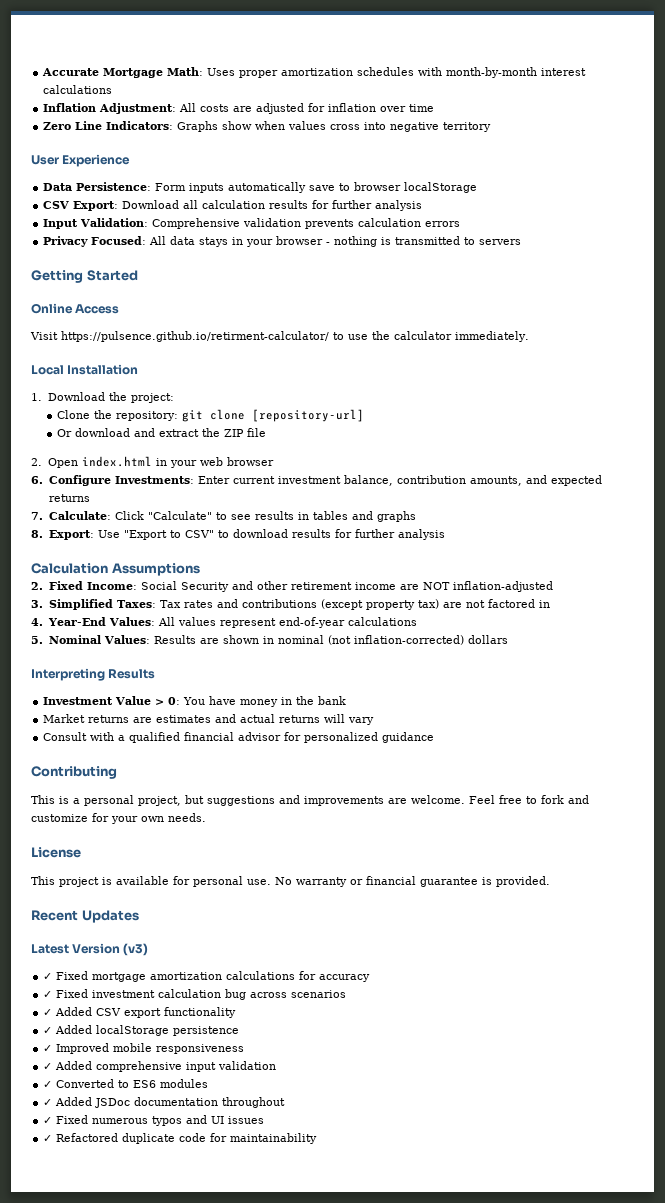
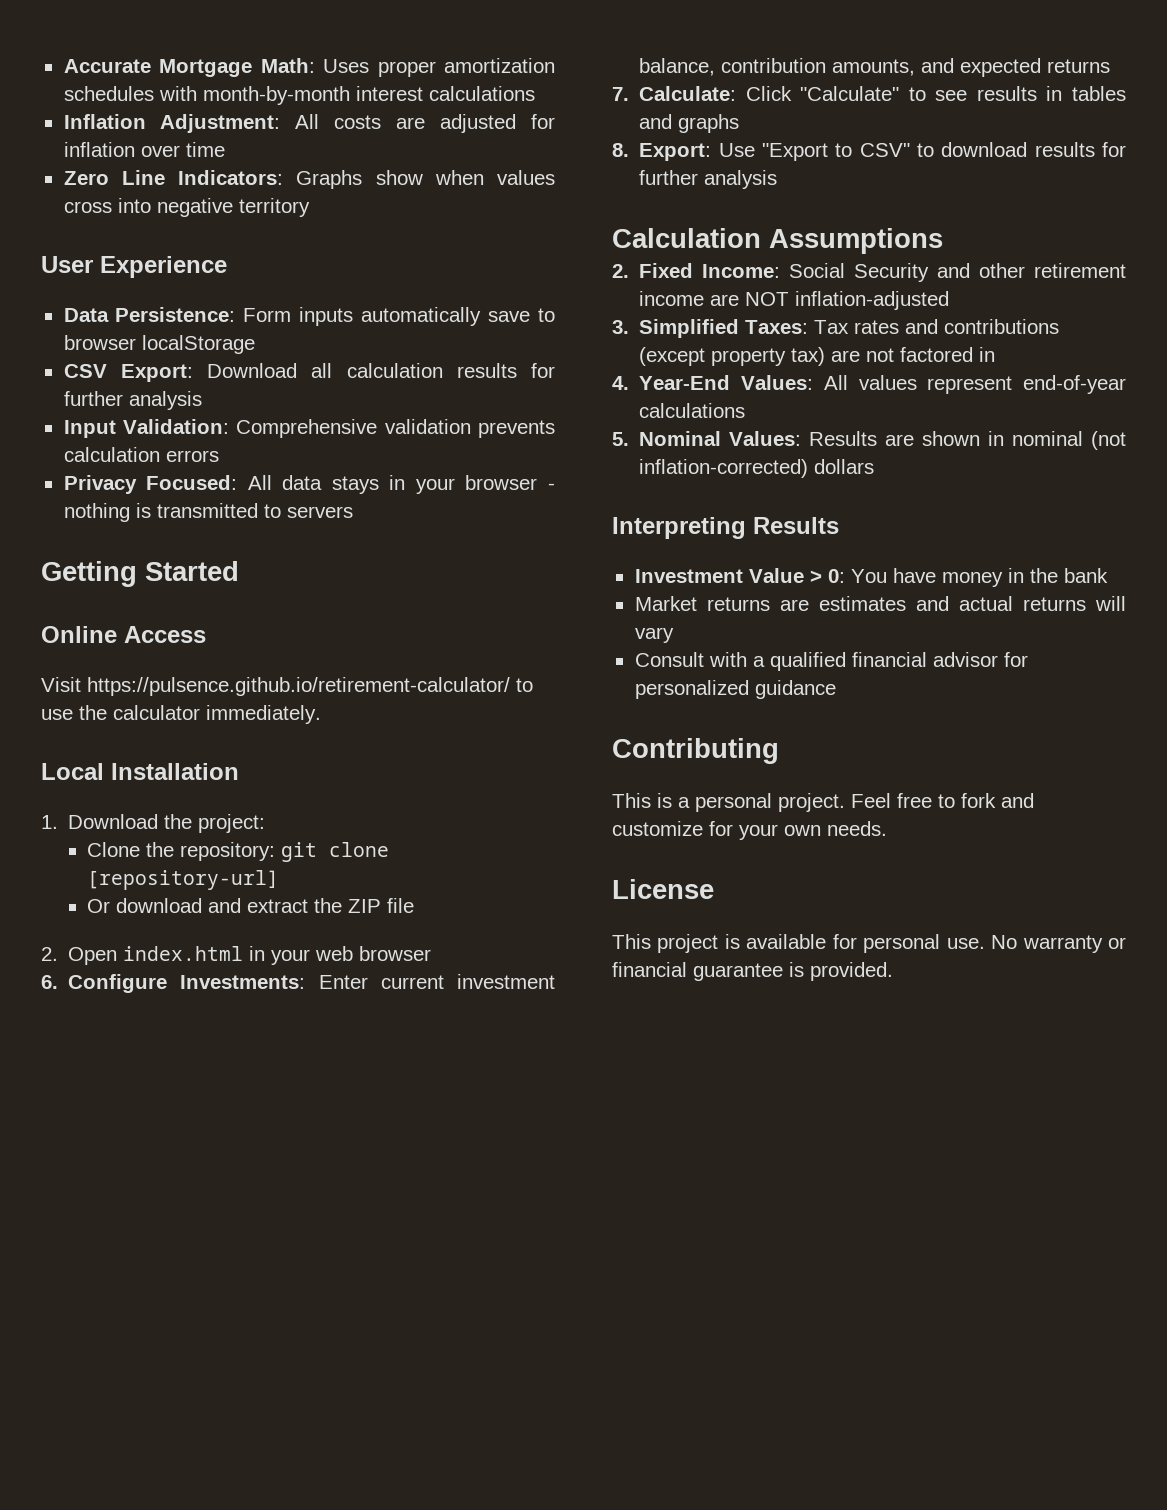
[61,331,329,342] https://pulsence.github.io/retirment-calculator/ -> [87,677,510,696] https://pulsence.github.io/retirement-calculator/
[138,795,465,806] project, but suggestions and improvements are welcome. -> [778,793,845,812] project.
[31,910,139,923] [31,943,149,956] [43,971,371,982] [43,989,347,1000] [43,1007,237,1018] [43,1025,240,1036] [43,1043,245,1054] [43,1061,277,1072] [43,1079,209,1088] [43,1097,286,1108] [43,1115,265,1126] [43,1133,318,1144] // Recent Updates // Latest Version (v3) // ✓ Fixed mortgage amortization calculations for accuracy // ✓ Fixed investment calculation bug across scenarios // ✓ Added CSV export functionality // ✓ Added localStorage persistence // ✓ Improved mobile responsiveness // ✓ Added comprehensive input validation // ✓ Converted to ES6 modules // ✓ Added JSDoc documentation throughout // ✓ Fixed numerous typos and UI issues // ✓ Refactored duplicate code for maintainability -> (893, 971) none

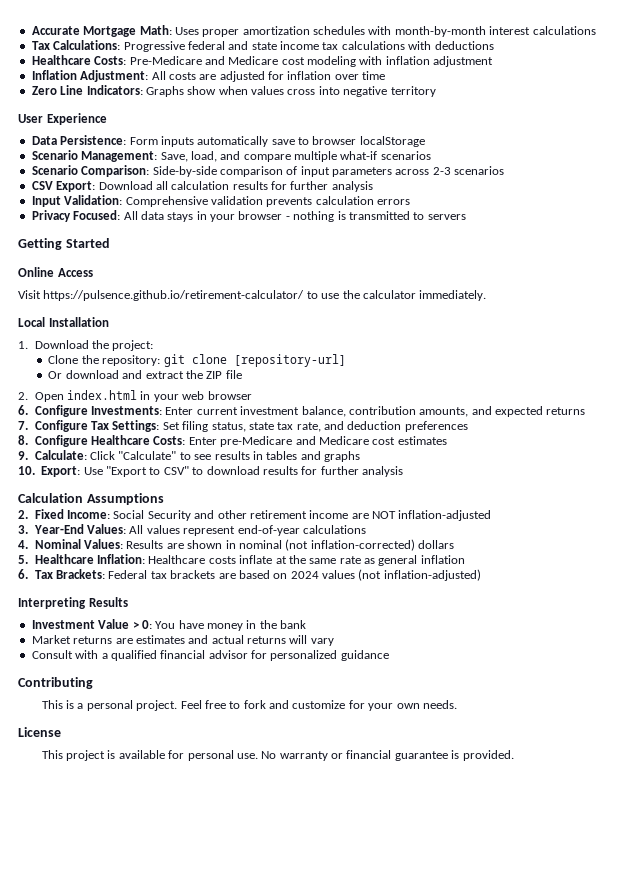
(535, 93) none -> [31,40,494,52] [31,55,494,67] // Tax Calculations: Progressive federal and state income tax calculations with deductions // Healthcare Costs: Pre-Medicare and Medicare cost modeling with inflation adjustment
(255, 344) none -> [31,150,431,162] [31,165,505,177] // Scenario Management: Save, load, and compare multiple what-if scenarios // Scenario Comparison: Side-by-side comparison of input parameters across 2-3 scenarios
(629, 94) none -> [34,420,468,432] [18,435,447,447] [18,451,28,460] Configure Tax Settings: Set filing status, state tax rate, and deduction preferences // 8. Configure Healthcare Costs: Enter pre-Medicare and Medicare cost estimates // 9.
[612,143,629,157] 8. -> [18,466,35,475] 10.
[639,319,1060,338] [639,347,996,366] [612,376,629,390] Simplified Taxes: Tax rates and contributions (except property tax) are not factored in // 4. -> (28, 529) none
[612,432,629,446] 5. -> [18,540,28,549] 4.
(875, 466) none -> [18,554,465,566] [18,569,481,581] // 5. Healthcare Inflation: Healthcare costs inflate at the same rate as general inflation // 6. Tax Brackets: Federal tax brackets are based on 2024 values (not inflation-adjusted)

